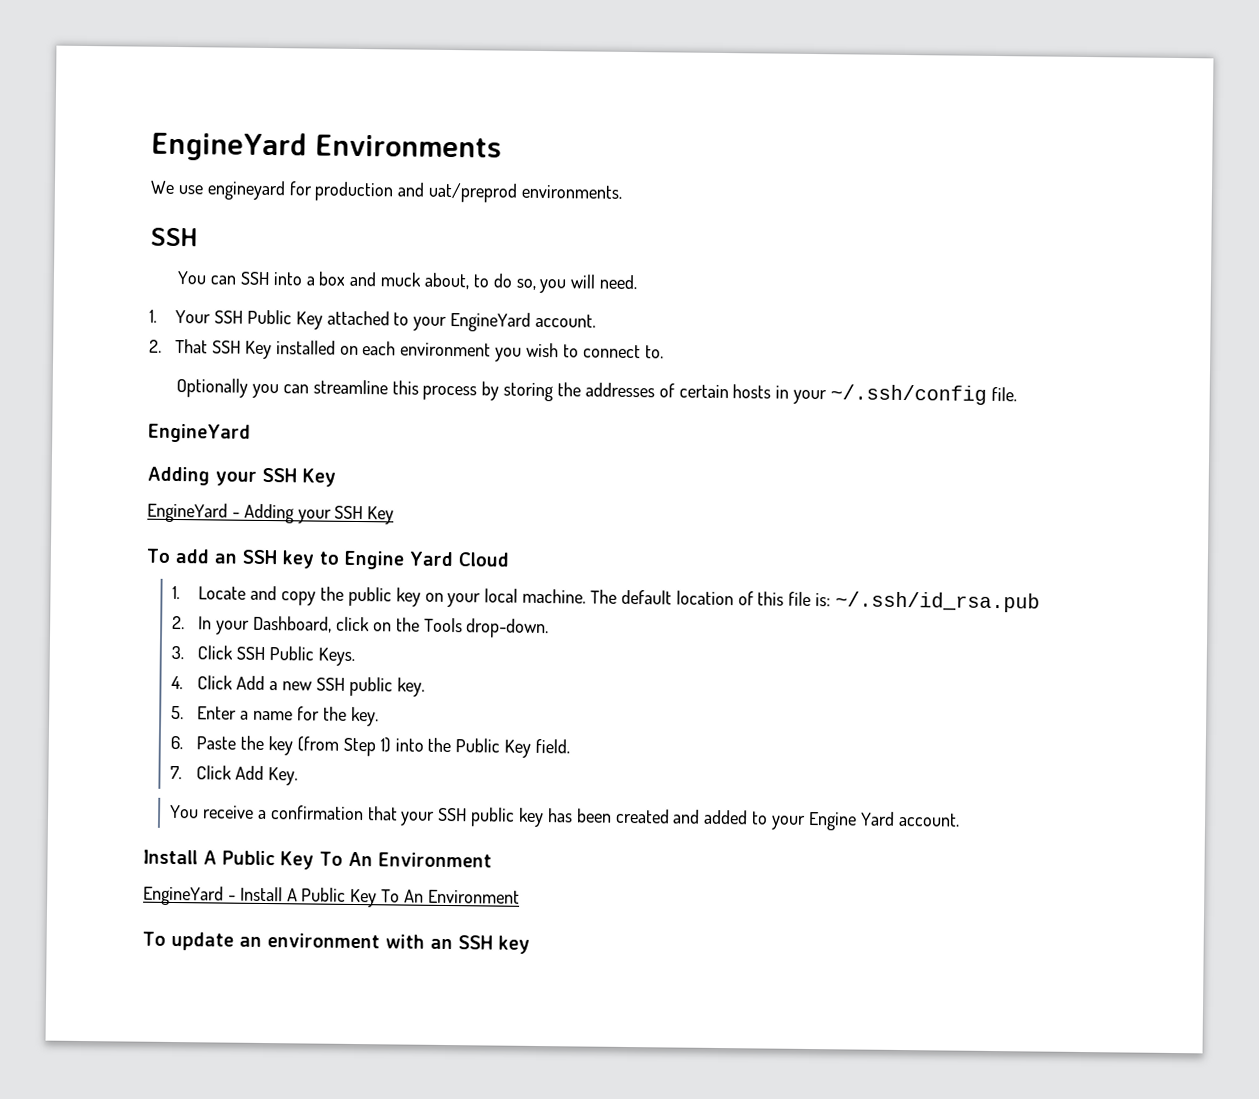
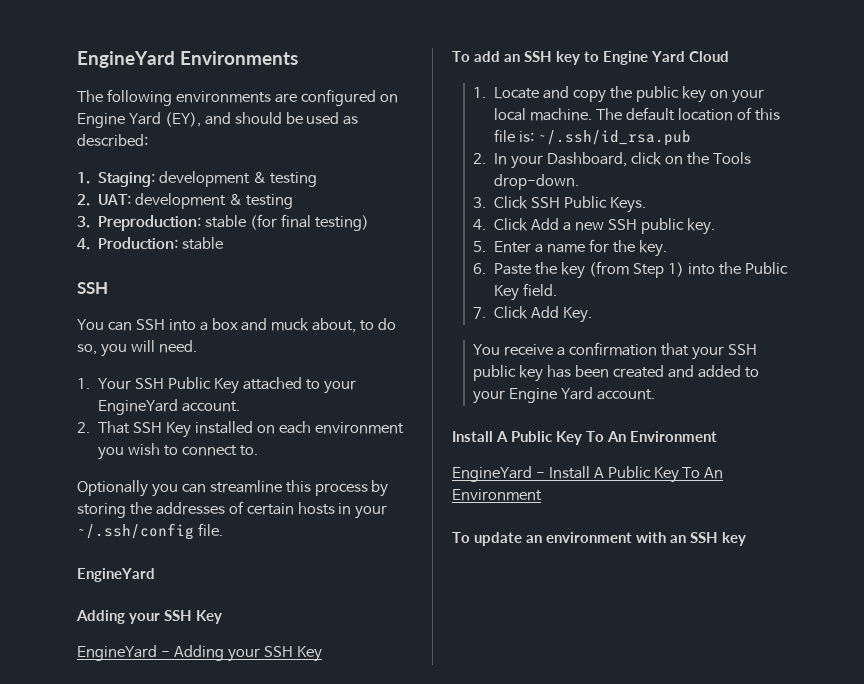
[150,180,623,203] We use engineyard for production and uat/preprod environments. -> [77,89,398,106] [77,112,359,128] [77,134,148,147] [77,171,317,187] [77,193,293,209] [77,214,369,231] [77,237,224,250] The following environments are configured on Engine Yard (EY), and should be used as described: // 1. Staging: development & testing // 2. UAT: development & testing // 3. Preproduction: stable (for final testing) // 4. Production: stable

